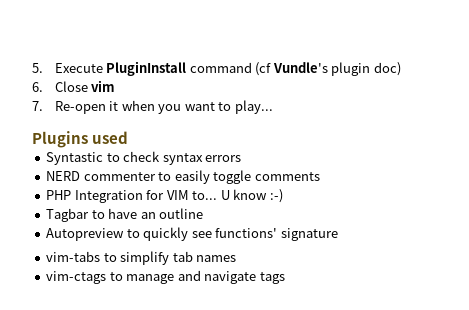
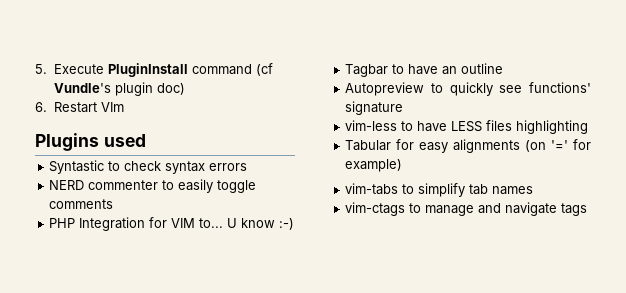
[54,80,116,92] [32,100,273,114] Close vim // 7. Re-open it when you want to play... -> [53,102,124,113] Restart VIm
(338, 234) none -> [345,120,589,134] [345,139,591,153] [345,159,403,172] // vim-less to have LESS files highlighting // Tabular for easy alignments (on '=' for example)

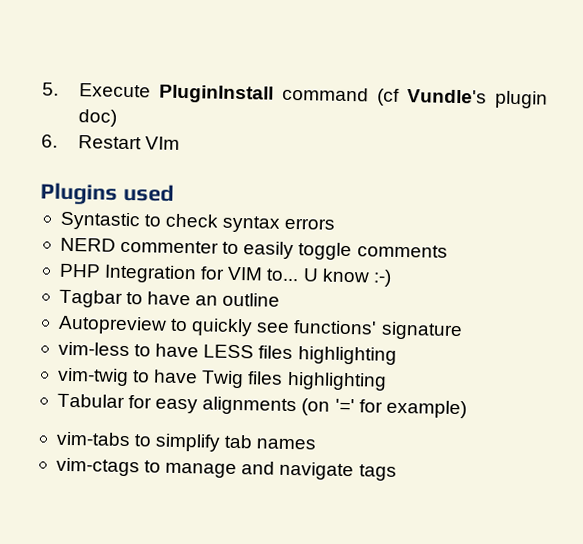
(589, 127) none -> [56,367,387,391] // vim-twig to have Twig files highlighting

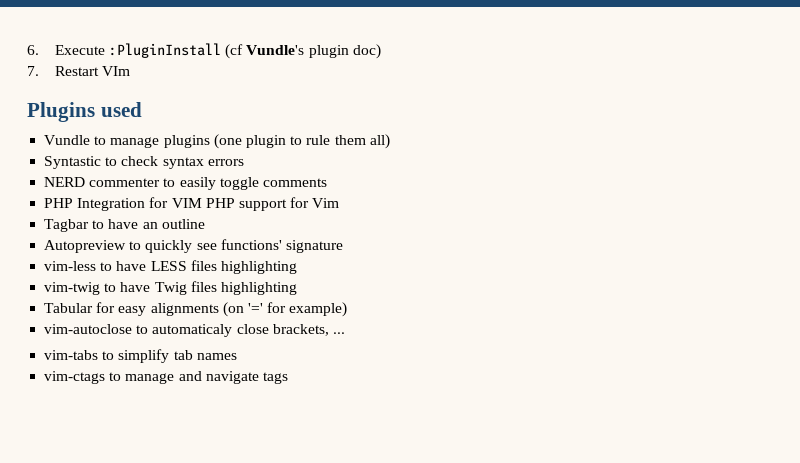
[42,82,370,104] 5. Execute PluginInstall command -> [27,43,222,58] 6. Execute :PluginInstall
[41,134,58,148] 6. -> [27,66,39,76] 7.
(174, 192) none -> [44,134,390,149] // Vundle to manage plugins (one plugin to rule them all)
[266,268,392,287] to... U know :-) -> [205,197,340,211] PHP support for Vim
(467, 409) none -> [44,324,345,337] // vim-autoclose to automaticaly close brackets, ...

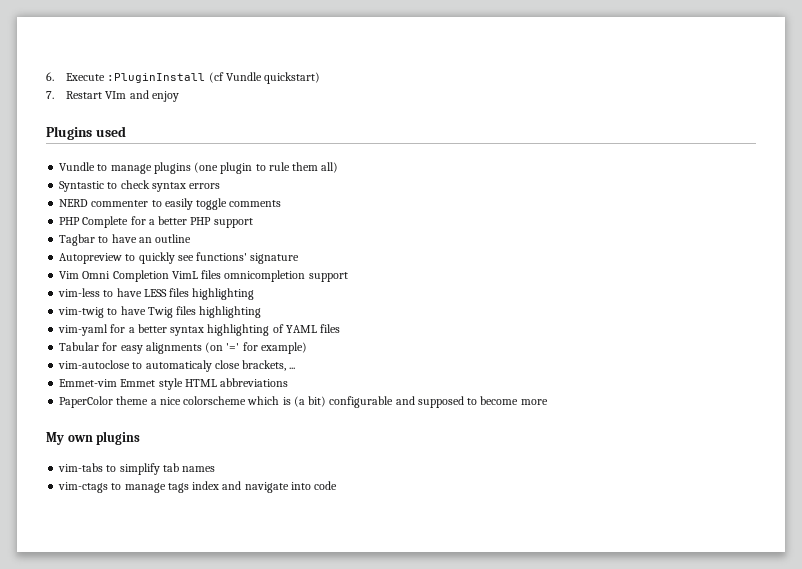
[246,44,381,59] Vundle's plugin doc) -> [225,72,321,84] Vundle quickstart)
(131, 71) none -> [129,90,179,102] and enjoy
[77,197,202,211] Integration for VIM -> [82,216,188,228] Complete for a better
[290,197,340,208] for Vim -> (253, 223) none
(343, 246) none -> [59,270,348,282] // Vim Omni Completion VimL files omnicompletion support
(297, 288) none -> [58,324,341,336] // vim-yaml for a better syntax highlighting of YAML files
(345, 333) none -> [59,378,289,390] [59,396,548,408] [46,431,141,445] // Emmet-vim Emmet style HTML abbreviations // PaperColor theme a nice colorscheme which is (a bit) configurable and supposed to become more // My own plugins
[178,371,288,384] and navigate tags -> [167,481,338,493] tags index and navigate into code

